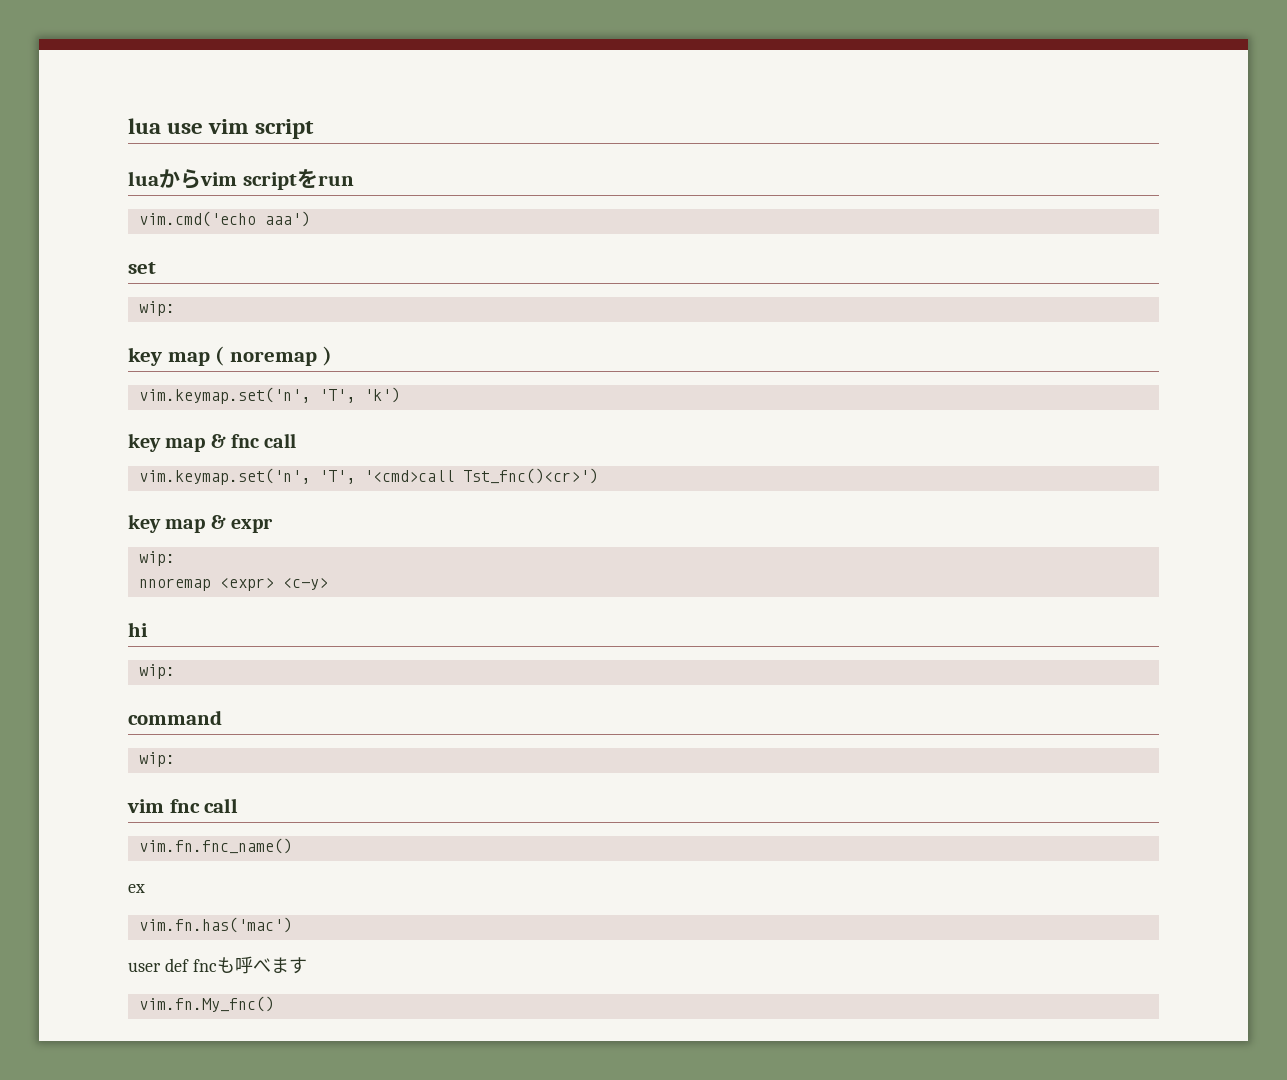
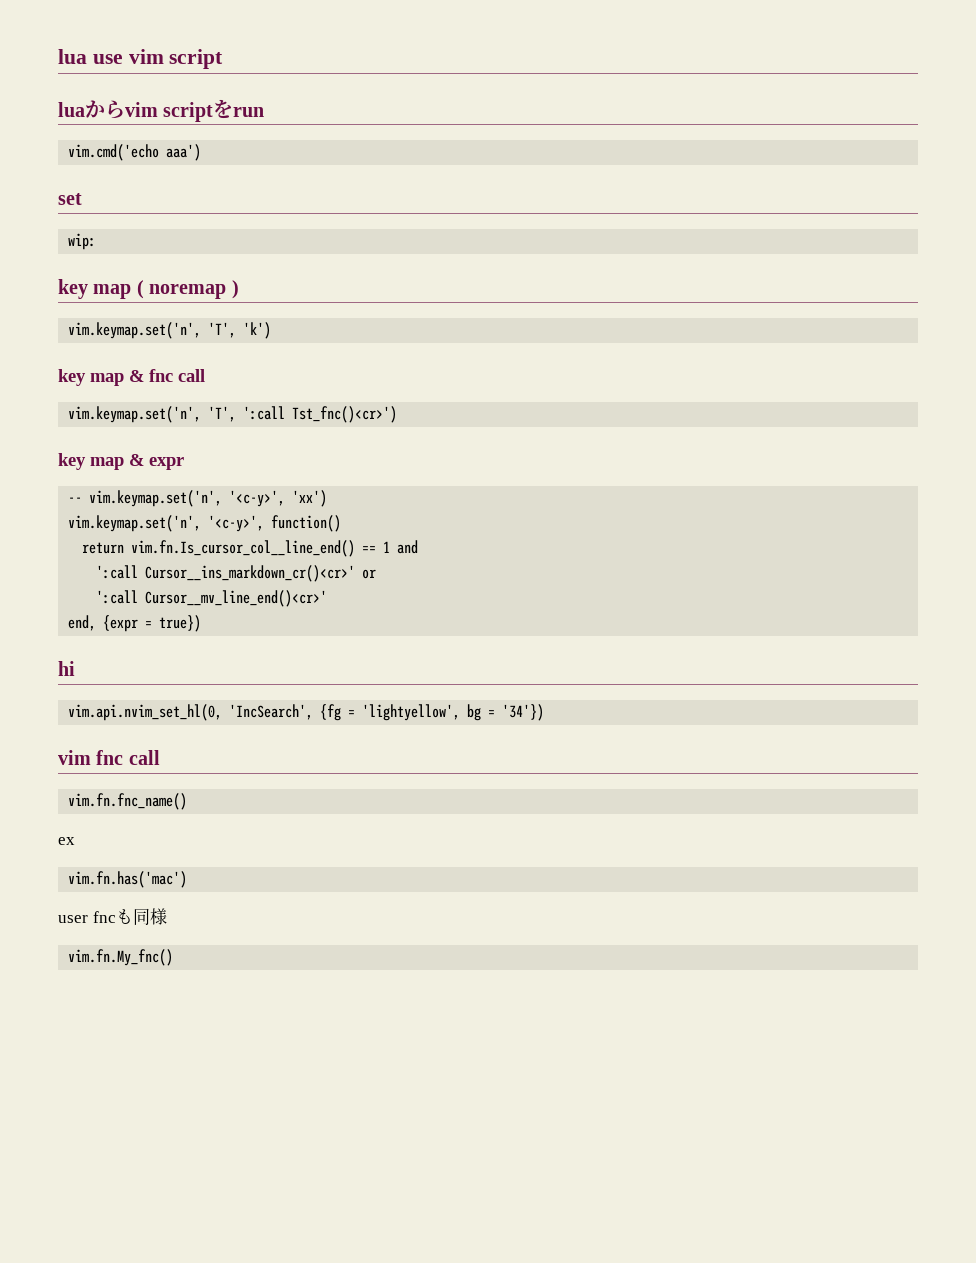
[363,470,454,482] '<cmd>call -> [243,406,286,420] ':call
[138,551,175,566] [138,578,328,591] [128,622,148,637] [138,664,175,679] [128,710,222,725] [138,752,175,767] wip: // nnoremap <expr> <c-y> // hi // wip: // command // wip: -> [68,490,328,507] [68,515,342,532] [82,540,419,557] [96,565,377,582] [96,590,328,607] [68,615,202,632] [58,661,75,676] [68,704,545,721] -- vim.keymap.set('n', '<c-y>', 'xx') // vim.keymap.set('n', '<c-y>', function() // return vim.fn.Is_cursor_col__line_end() == 1 and // ':call Cursor__ins_markdown_cr()<cr>' or // ':call Cursor__mv_line_end()<cr>' // end, {expr = true}) // hi // vim.api.nvim_set_hl(0, 'IncSearch', {fg = 'lightyellow', bg = '34'})
[164,956,307,974] def fncも呼べます -> [92,908,167,925] fncも同様

